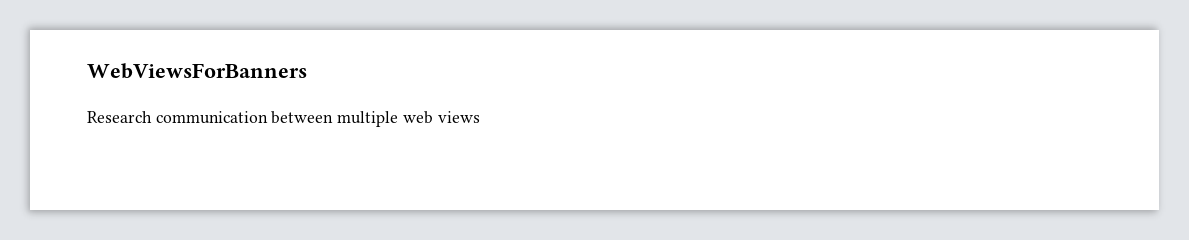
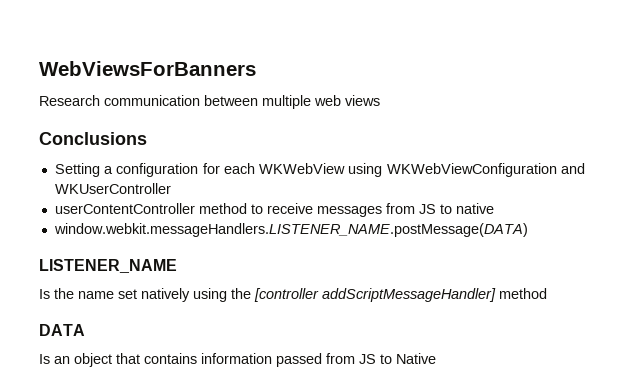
(480, 117) none -> [39,132,147,145] [54,163,585,177] [54,183,171,194] [54,203,494,217] [53,223,528,237] [39,259,177,273] [39,288,547,302] [39,324,85,336] [39,353,436,367] // Conclusions // Setting a configuration for each WKWebView using WKWebViewConfiguration and WKUserController // userContentController method to receive messages from JS to native // window.webkit.messageHandlers.LISTENER_NAME.postMessage(DATA) // LISTENER_NAME // Is the name set natively using the [controller addScriptMessageHandler] method // DATA // Is an object that contains information passed from JS to Native

